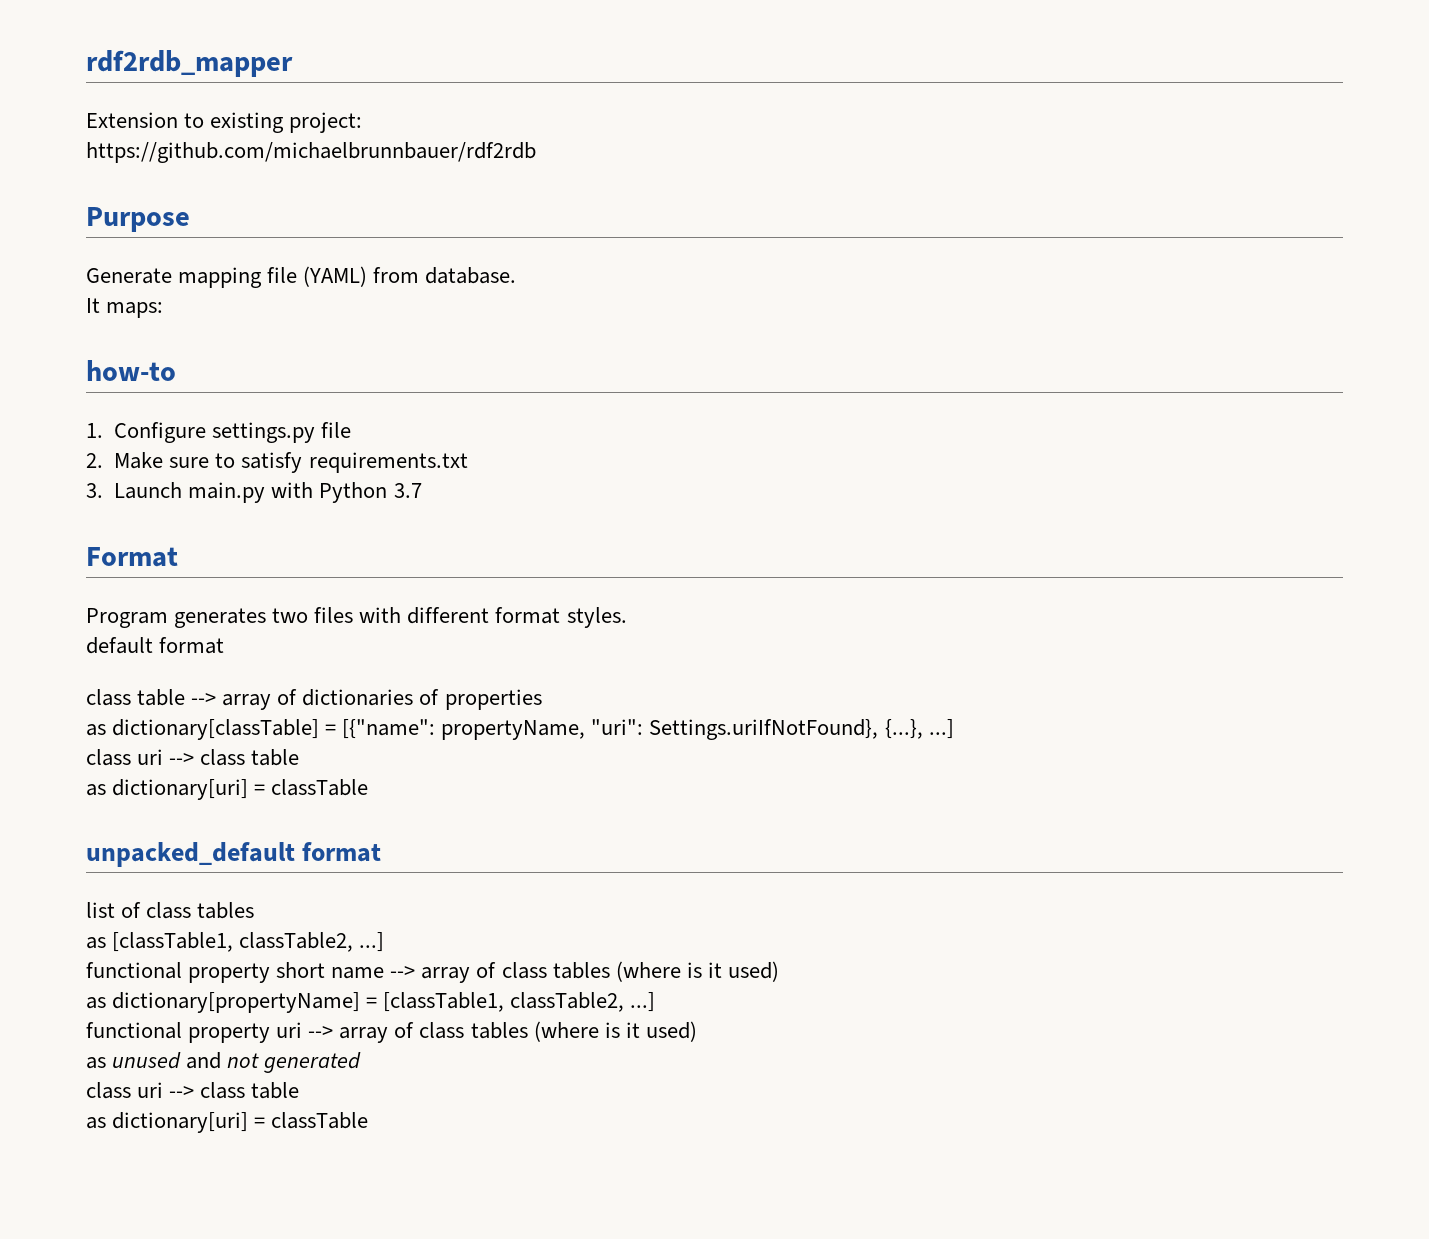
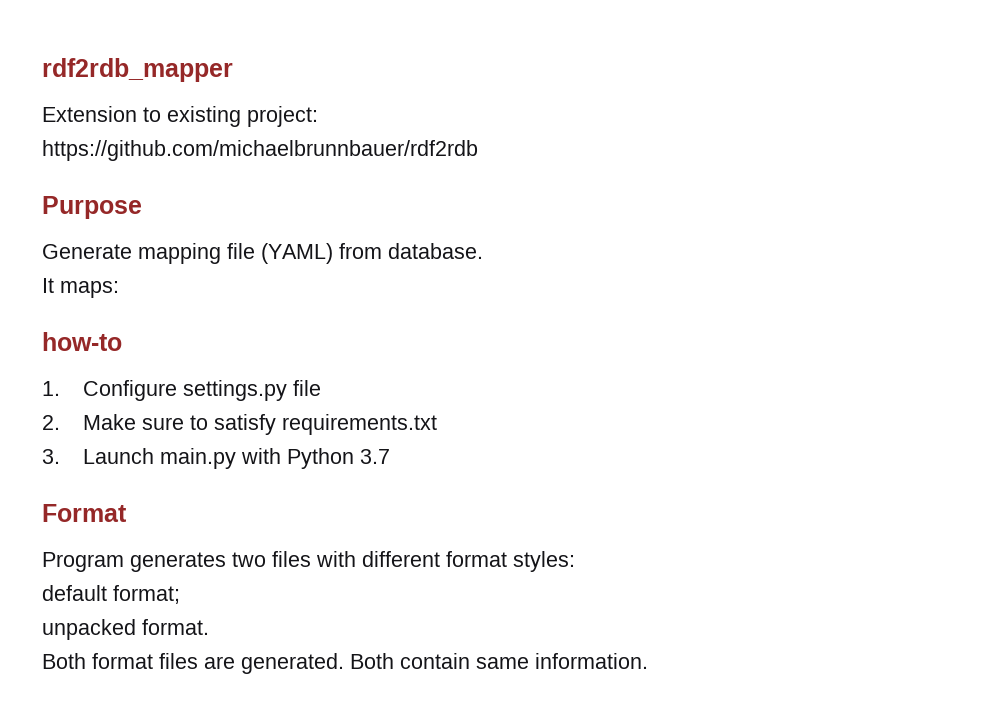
[566,607,627,628] styles. -> [513,551,575,572] styles:
[159,637,225,654] [86,689,542,710] [86,719,954,740] [86,749,300,766] [86,779,369,800] [86,842,382,867] [86,902,255,919] [86,932,385,952] [86,961,779,983] [86,992,656,1013] [86,1021,697,1043] [86,1052,362,1073] [86,1082,300,1099] [86,1112,369,1133] format // class table --> array of dictionaries of properties // as dictionary[classTable] = [{"name": propertyName, "uri": Settings.uriIfNotFound}, {...}, ...] // class uri --> class table // as dictionary[uri] = classTable // unpacked_default format // list of class tables // as [classTable1, classTable2, ...] // functional property short name --> array of class tables (where is it used) // as dictionary[propertyName] = [classTable1, classTable2, ...] // functional property uri --> array of class tables (where is it used) // as unused and not generated // class uri --> class table // as dictionary[uri] = classTable -> [113,585,180,604] [42,619,209,640] [42,653,648,674] format; // unpacked format. // Both format files are generated. Both contain same information.

